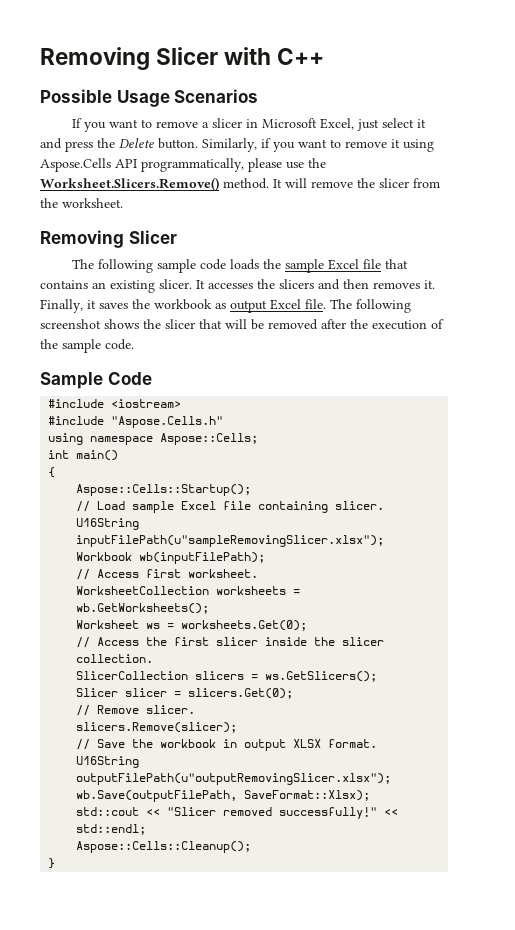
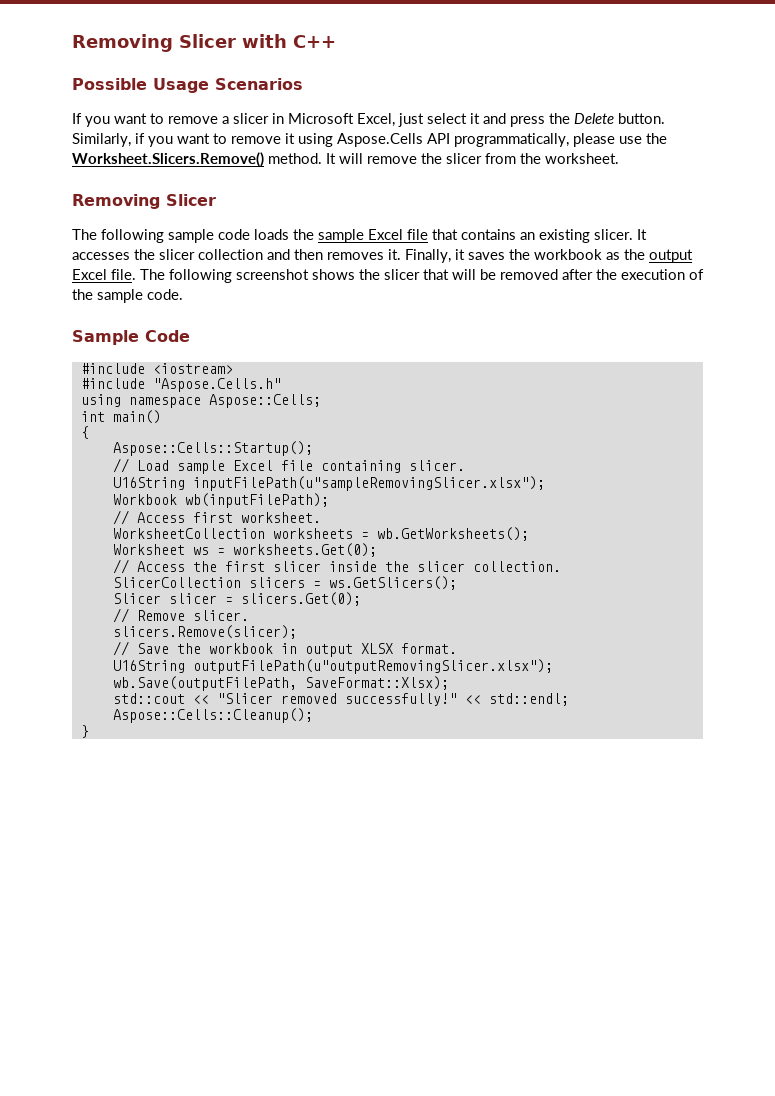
[279,279,314,289] slicers -> [159,249,263,260] slicer collection
(226, 306) none -> [624,249,645,260] the

